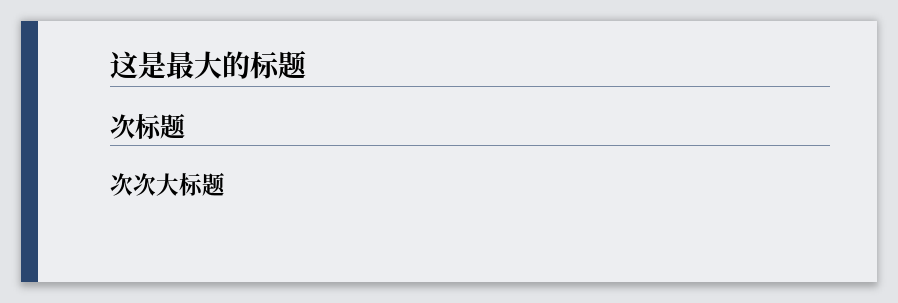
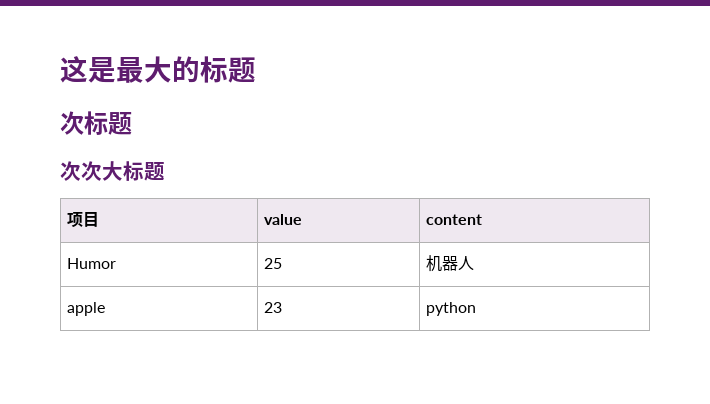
(225, 184) none -> [66,212,99,228] [263,214,302,225] [425,214,482,225] [66,258,116,269] [263,258,282,269] [425,255,474,272] [66,302,105,316] [263,302,282,313] [425,302,476,316] // 项目 | value | content // Humor | 25 | 机器人 // apple | 23 | python

